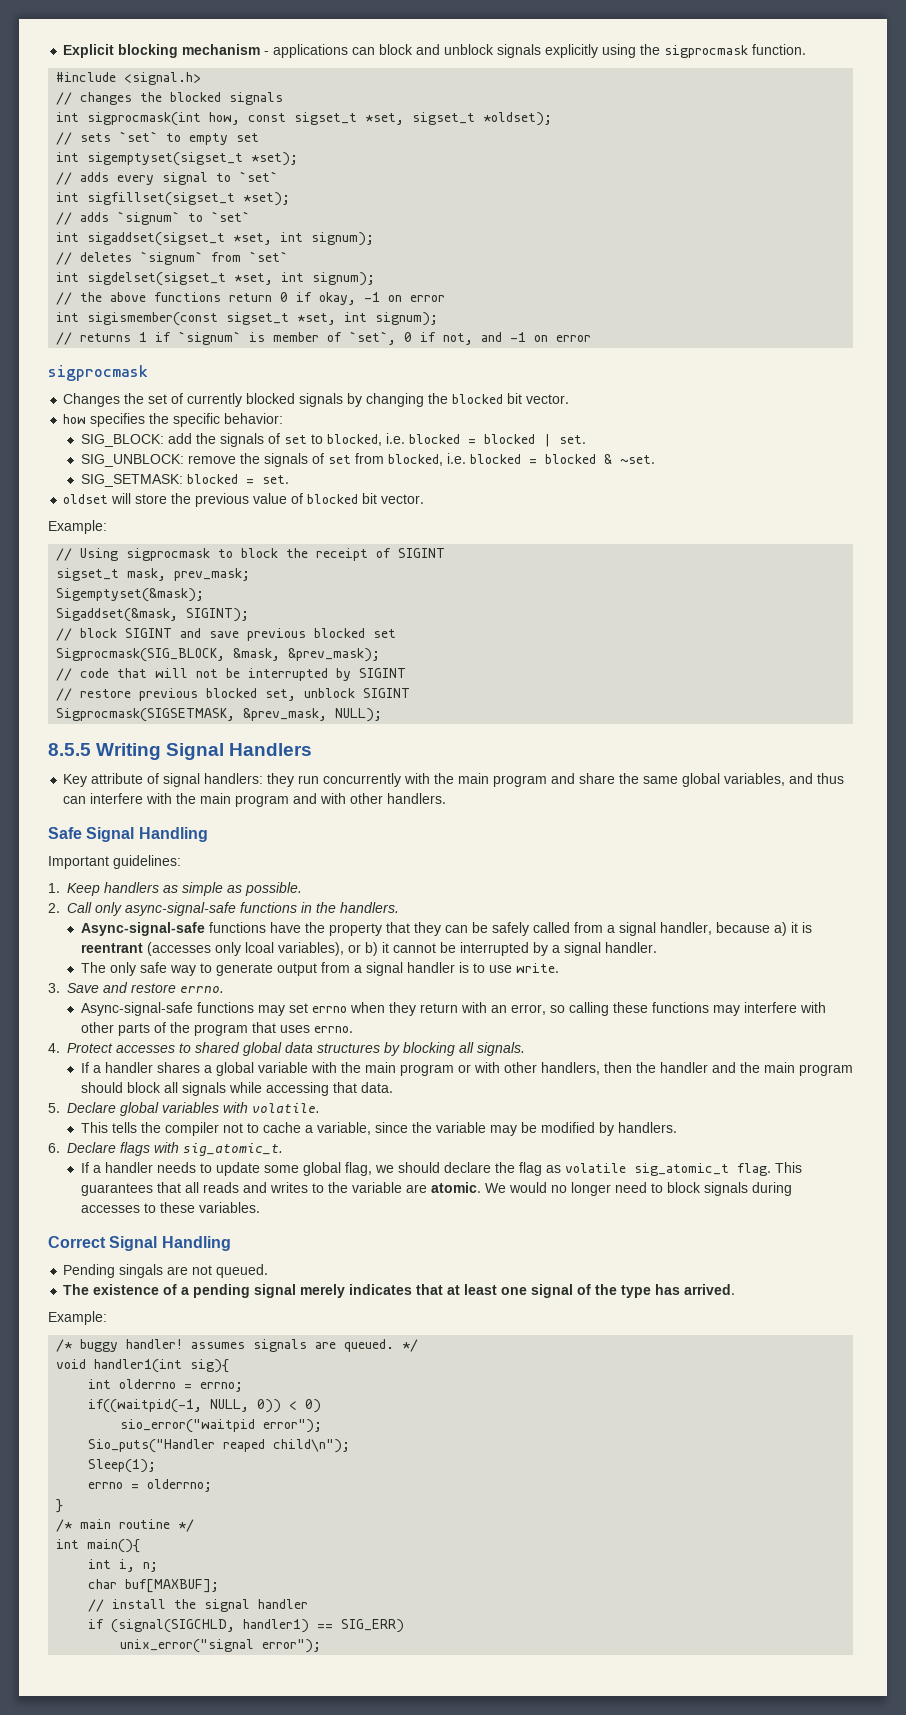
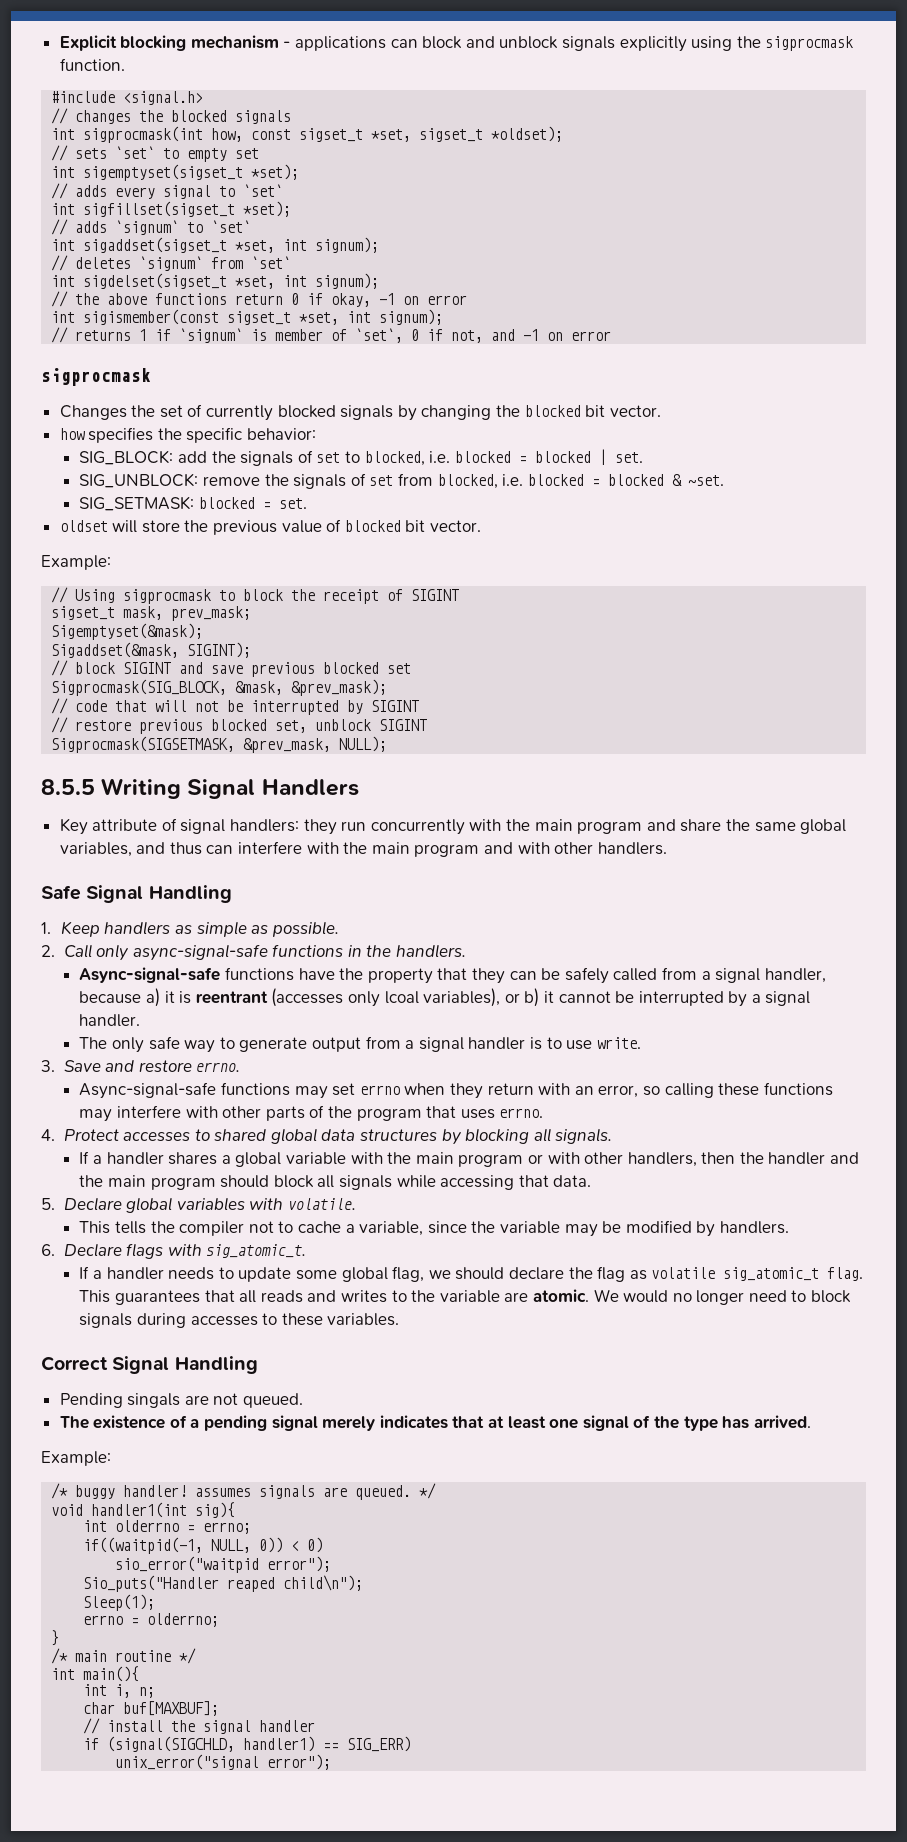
[48,855,181,869] // Important guidelines: -> (232, 894) none

